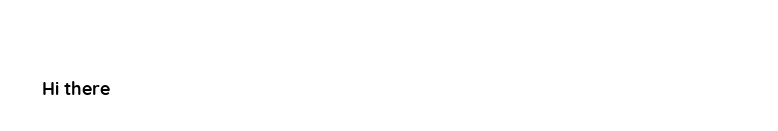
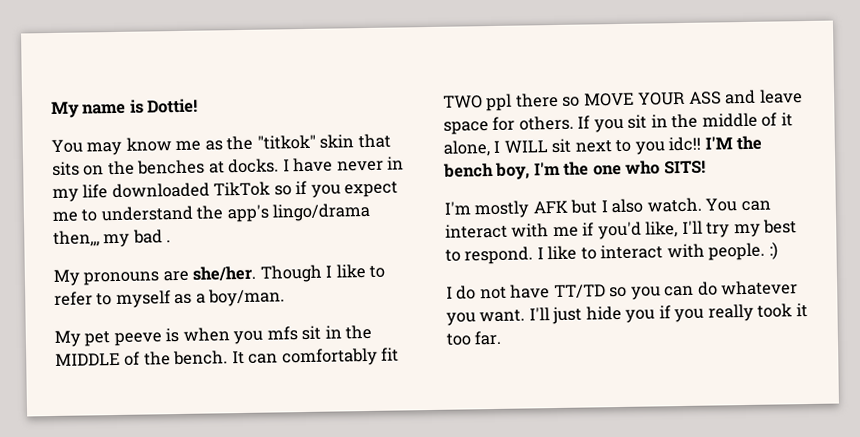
[42,81,110,95] Hi there -> [51,98,199,119] [51,133,391,156] [52,156,405,176] [52,180,399,202] [52,202,372,223] [53,229,172,248] [53,264,386,286] [54,288,286,309] [54,324,373,347] [55,347,400,367] [443,89,803,112] [443,112,793,135] [443,135,763,157] [443,160,706,180] [444,197,771,219] [445,219,798,240] [445,241,778,265] [446,280,799,300] [446,303,808,326] [446,330,503,346] My name is Dottie! // You may know me as the "titkok" skin that sits on the benches at docks. I have never in my life downloaded TikTok so if you expect me to understand the app's lingo/drama then,,, my bad . // My pronouns are she/her. Though I like to refer to myself as a boy/man. // My pet peeve is when you mfs sit in the MIDDLE of the bench. It can comfortably fit TWO ppl there so MOVE YOUR ASS and leave space for others. If you sit in the middle of it alone, I WILL sit next to you idc!! I'M the bench boy, I'm the one who SITS! // I'm mostly AFK but I also watch. You can interact with me if you'd like, I'll try my best to respond. I like to interact with people. :) // I do not have TT/TD so you can do whatever you want. I'll just hide you if you really took it too far.

